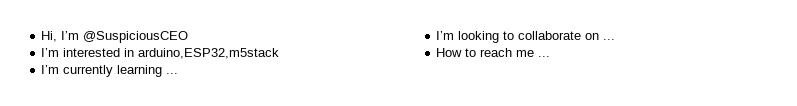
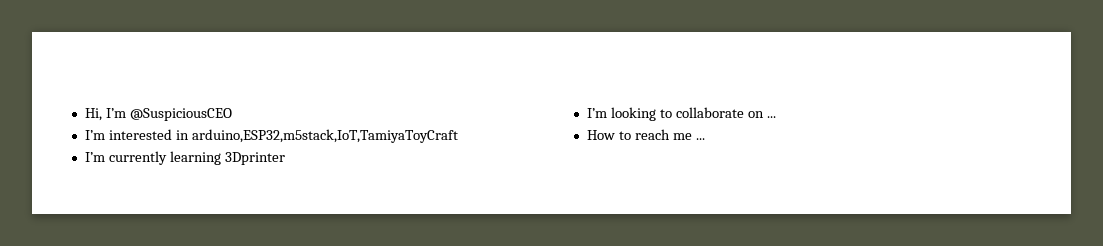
[138,48,280,59] arduino,ESP32,m5stack -> [191,129,458,143] arduino,ESP32,m5stack,IoT,TamiyaToyCraft
[166,73,179,74] ... -> [224,152,285,165] 3Dprinter

